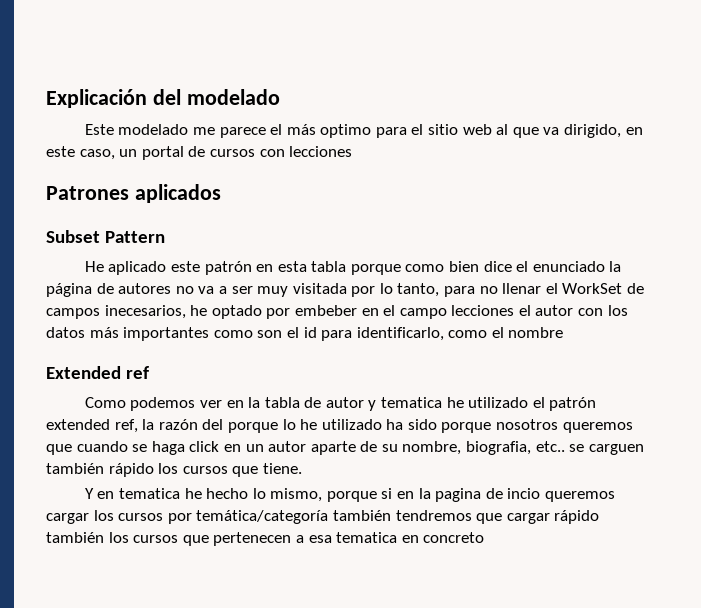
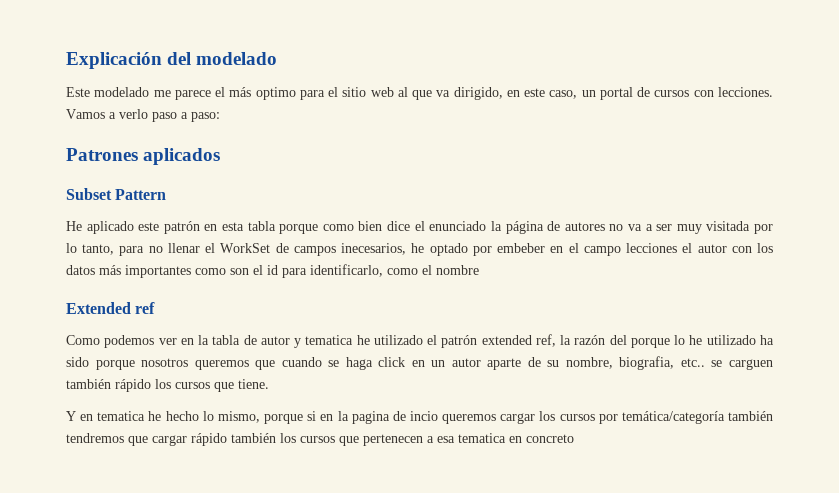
[289,146,353,157] lecciones -> [717,87,773,97] [66,109,220,122] lecciones. Vamos a verlo paso a paso:

